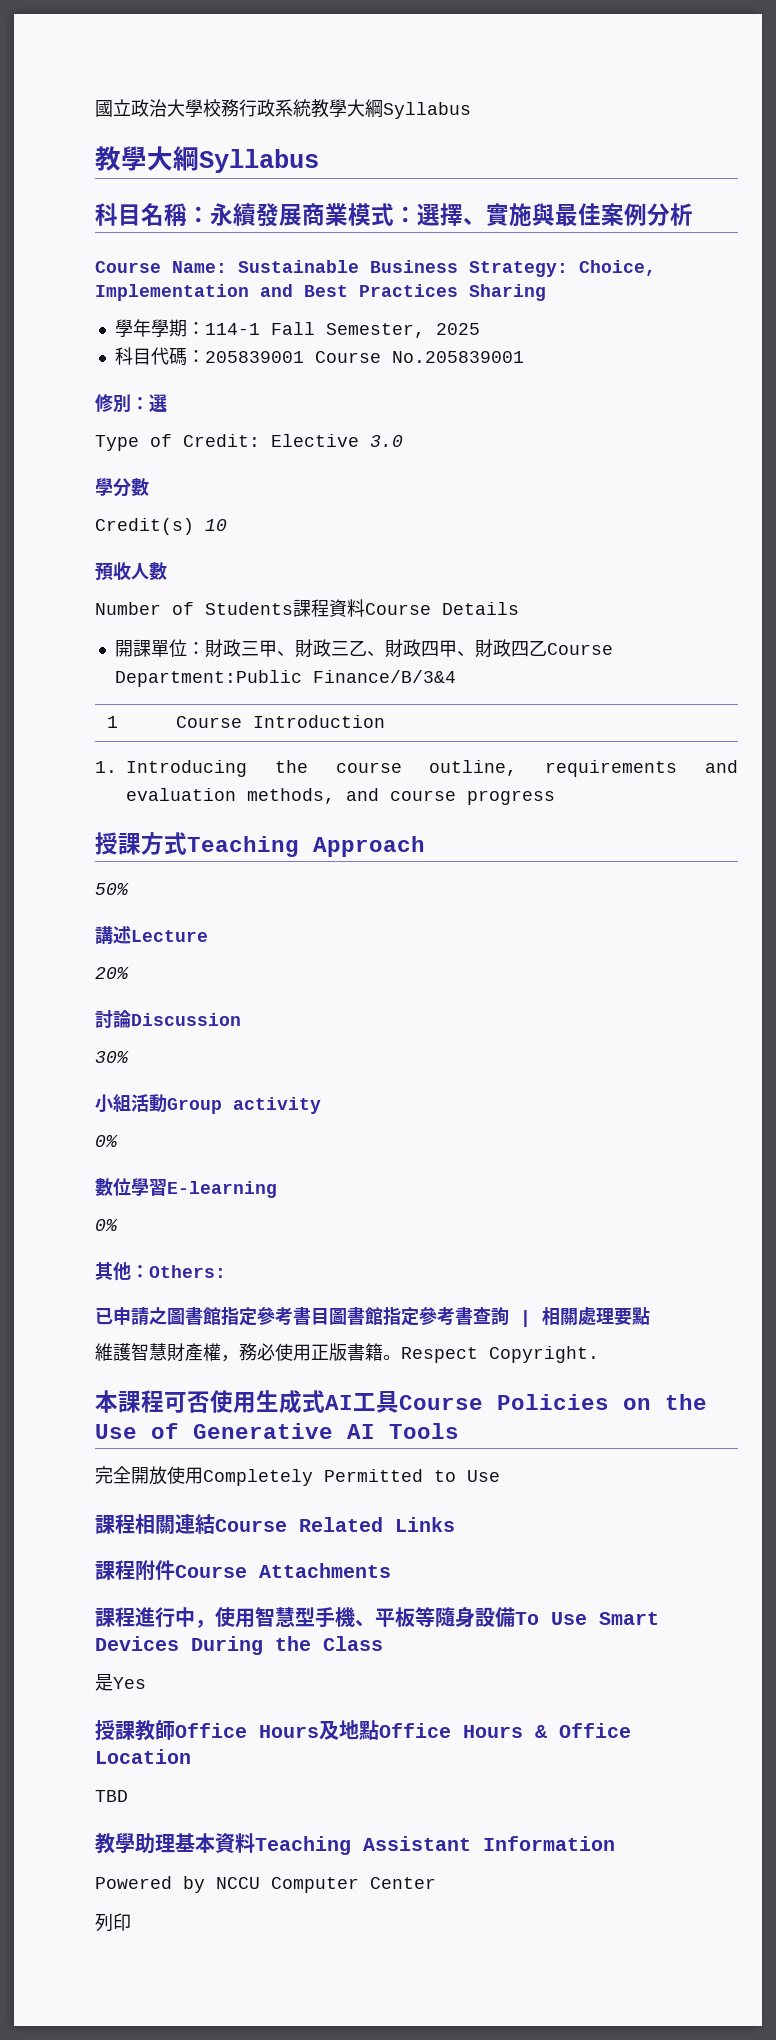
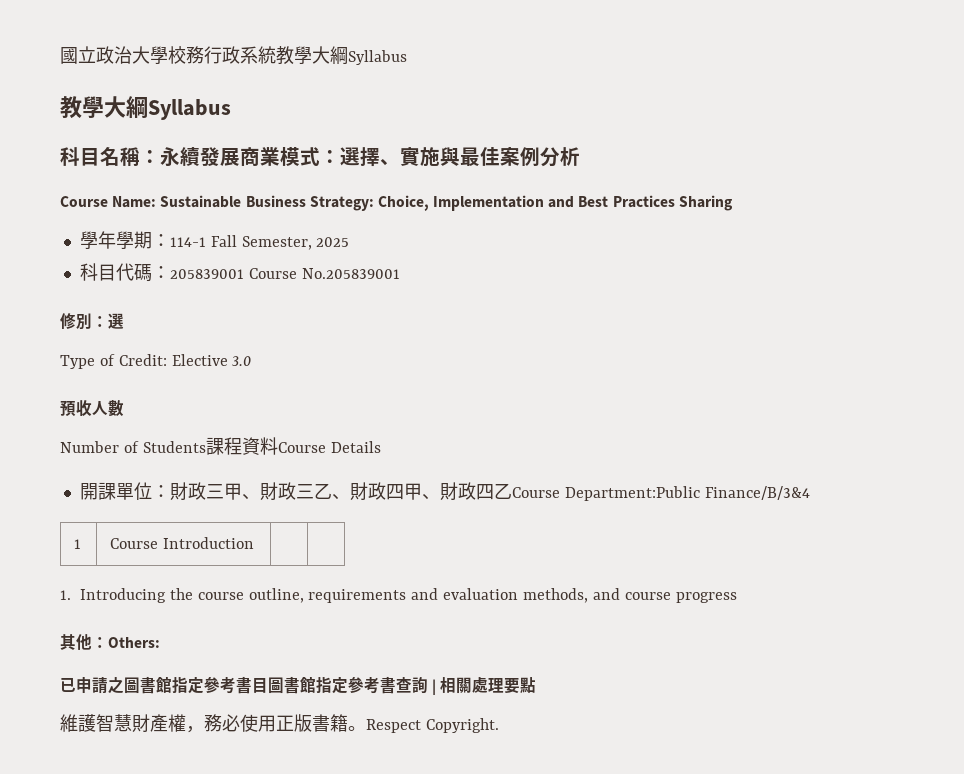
[95,478,149,497] [95,518,227,535] // 學分數 // Credit(s) 10 -> (252, 361) none
[95,832,425,857] [95,883,129,895] [95,926,208,944] [95,967,129,979] [95,1010,241,1028] [95,1051,129,1063] [95,1094,321,1114] [95,1135,118,1147] [95,1178,277,1198] [95,1219,118,1231] // 授課方式Teaching Approach // 50% // 講述Lecture // 20% // 討論Discussion // 30% // 小組活動Group activity // 0% // 數位學習E-learning // 0% -> (737, 597) none
[95,1390,707,1414] [95,1423,459,1439] [95,1466,500,1486] [95,1513,455,1534] [95,1560,391,1581] [95,1607,659,1628] [95,1636,383,1655] [95,1674,146,1691] [95,1720,631,1741] [95,1749,191,1764] [95,1790,128,1802] [95,1833,615,1855] [95,1876,436,1893] [95,1913,131,1932] // 本課程可否使用生成式AI工具Course Policies on the Use of Generative AI Tools // 完全開放使用Completely Permitted to Use // 課程相關連結Course Related Links // 課程附件Course Attachments // 課程進行中，使用智慧型手機、平板等隨身設備To Use Smart Devices During the Class // 是Yes // 授課教師Office Hours及地點Office Hours & Office Location // TBD // 教學助理基本資料Teaching Assistant Information // Powered by NCCU Computer Center // 列印 -> (499, 725) none

